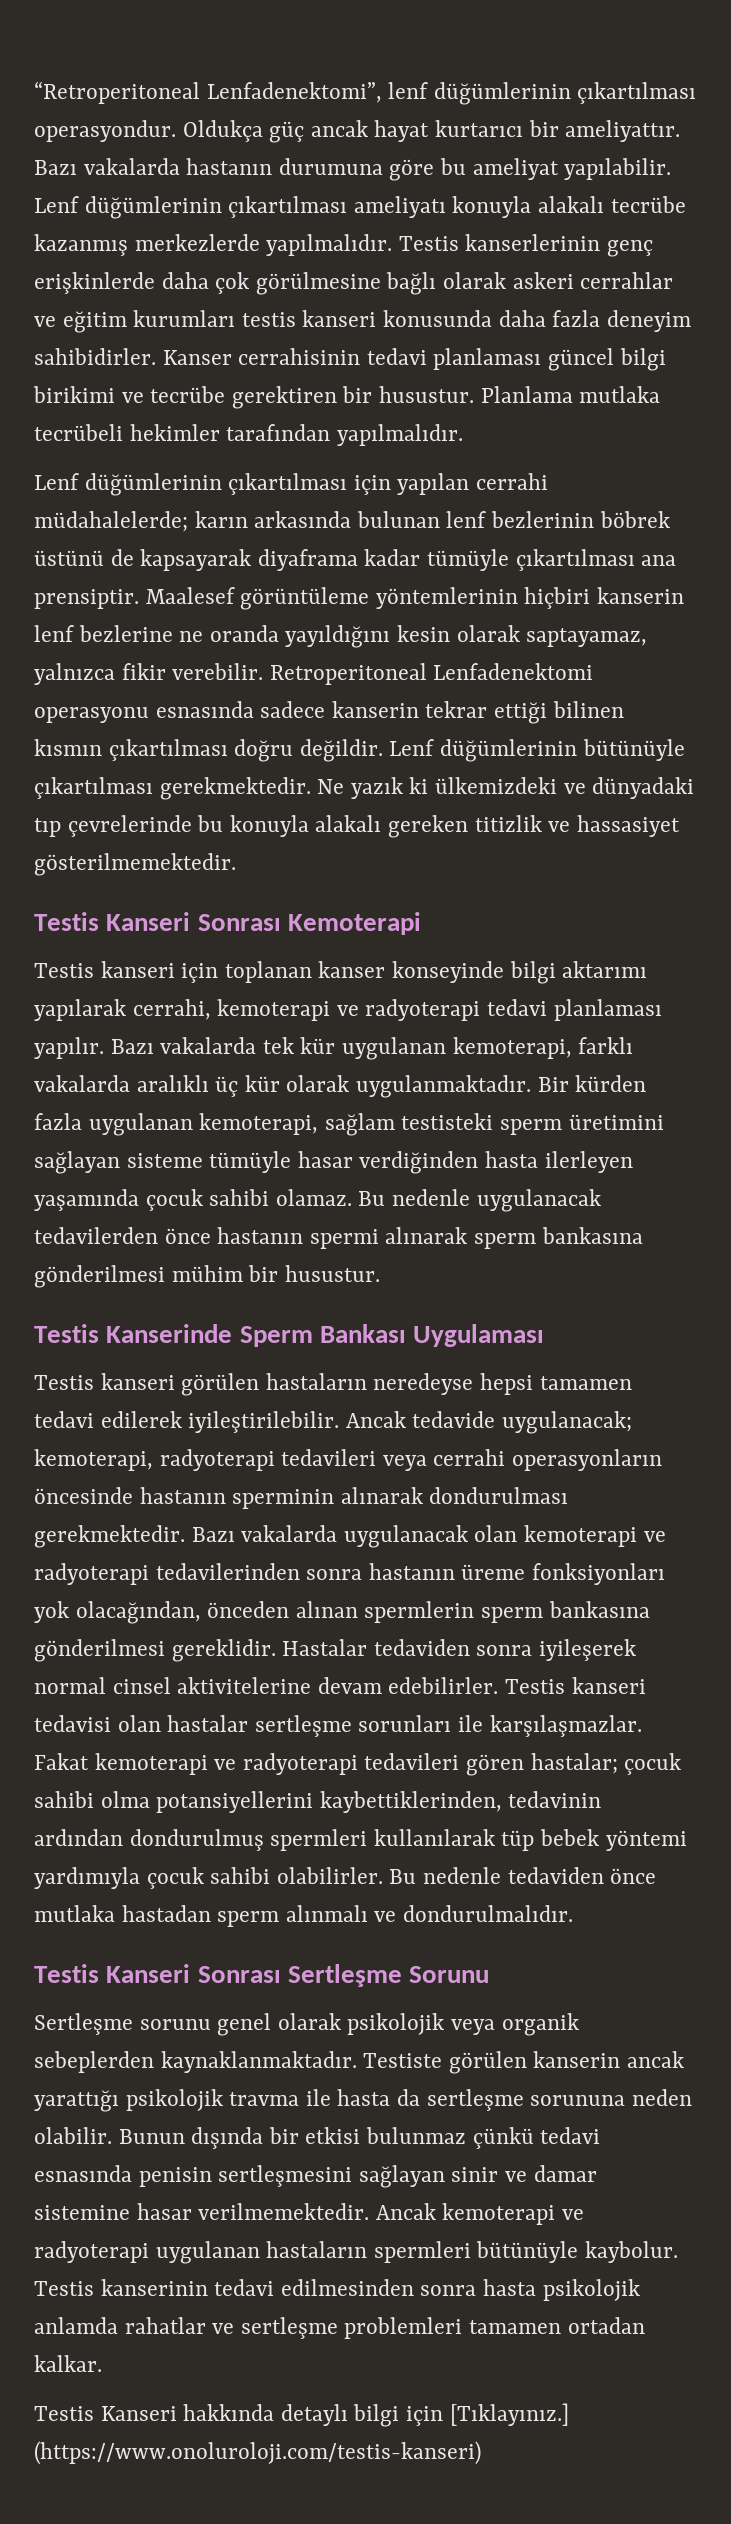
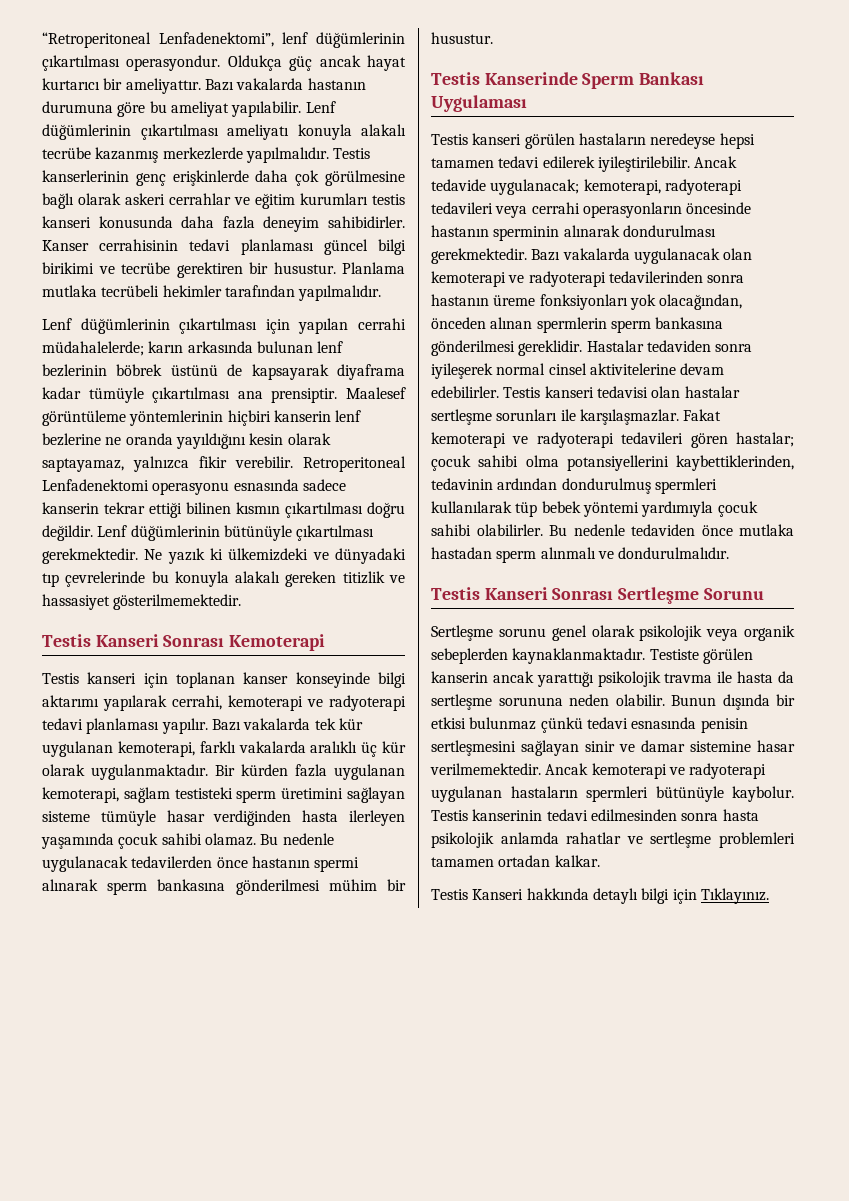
[449,2403,569,2426] [34,2441,481,2465] [Tıklayınız.] (https://www.onoluroloji.com/testis-kanseri) -> [700,888,769,904] Tıklayınız.

